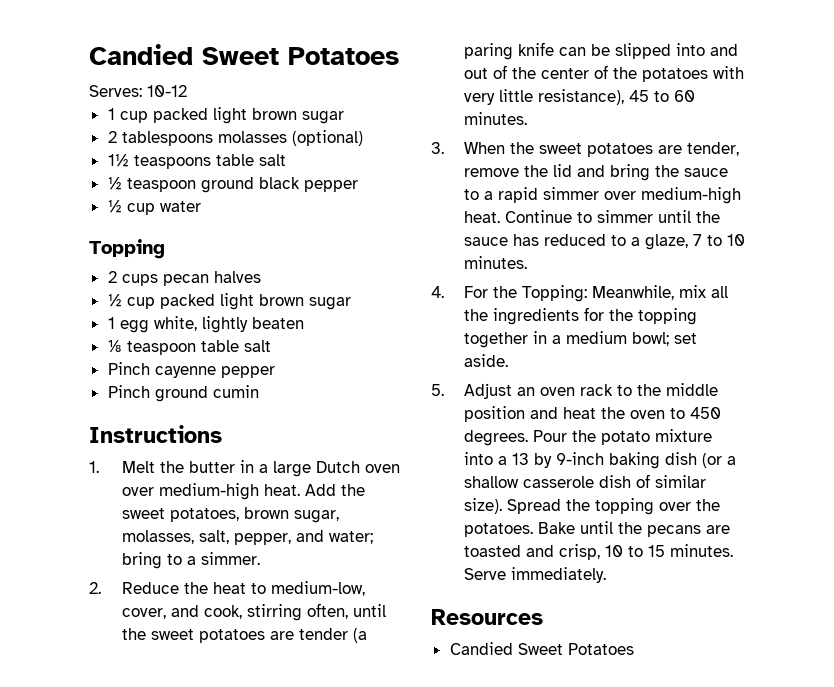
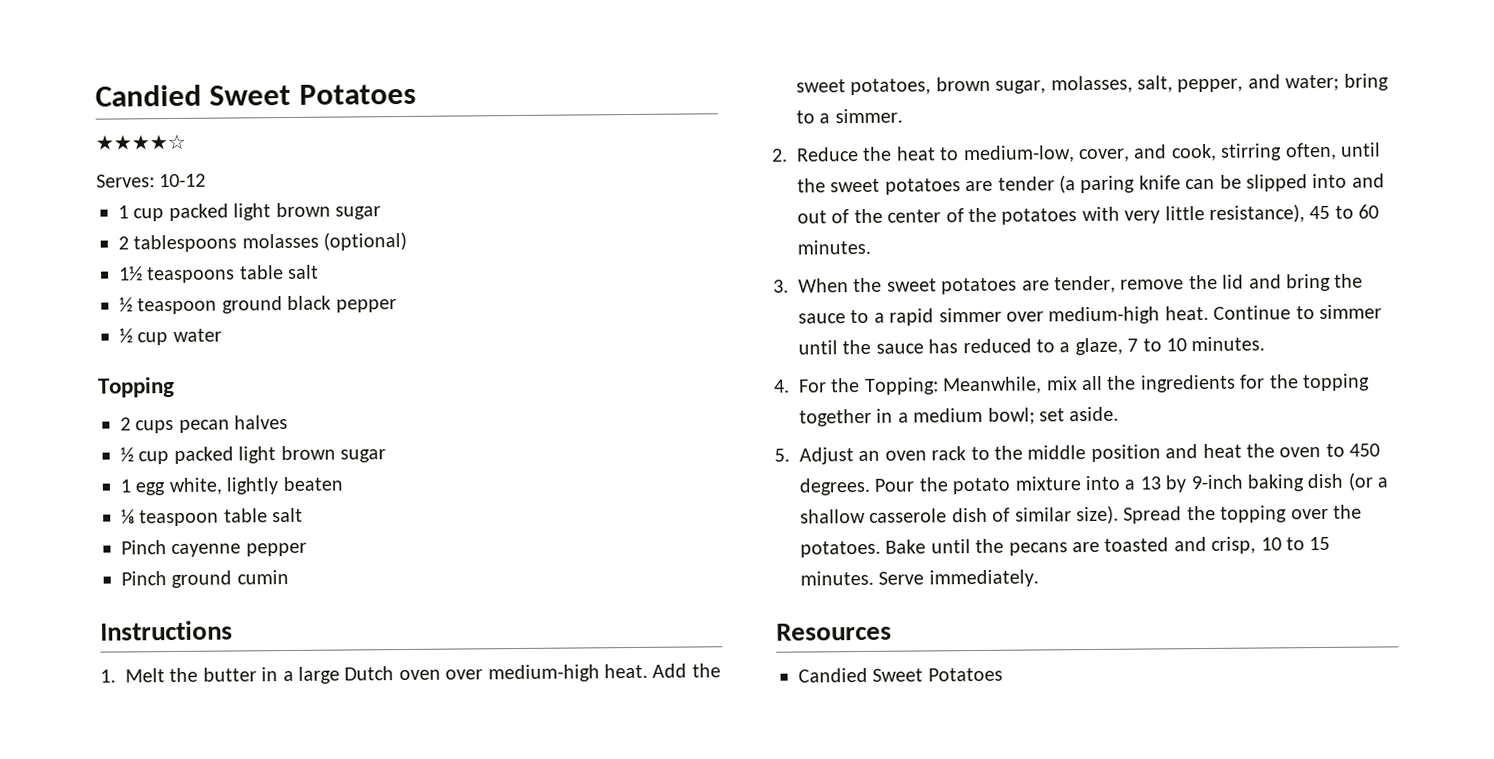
[89,44,399,65] Candied Sweet Potatoes -> [95,83,416,107] [95,133,186,151] Candied Sweet Potatoes // ★★★★☆

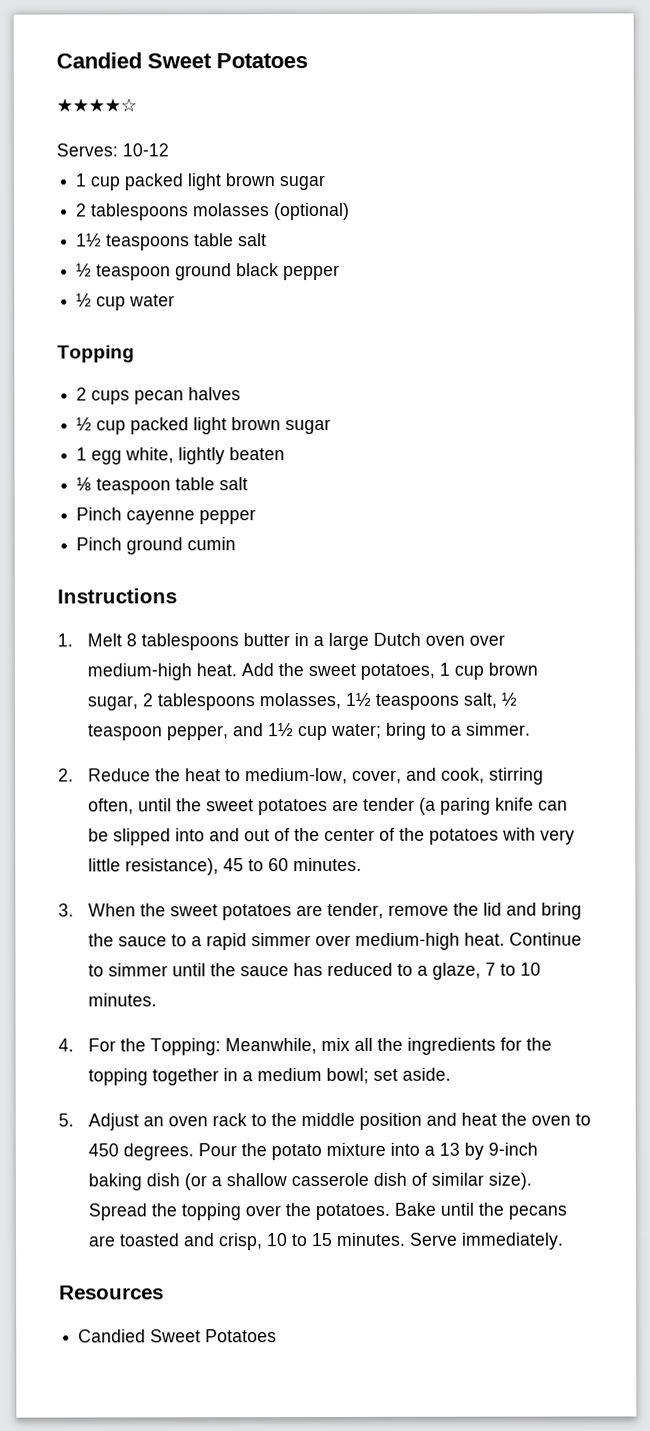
[169,667,199,683] the -> [126,633,240,651] 8 tablespoons
[935,74,1281,94] brown sugar, molasses, salt, pepper, and -> [439,662,539,680] [87,692,518,711] [88,723,329,741] 1 cup brown sugar, 2 tablespoons molasses, 1½ teaspoons salt, ½ teaspoon pepper, and 1½ cup

